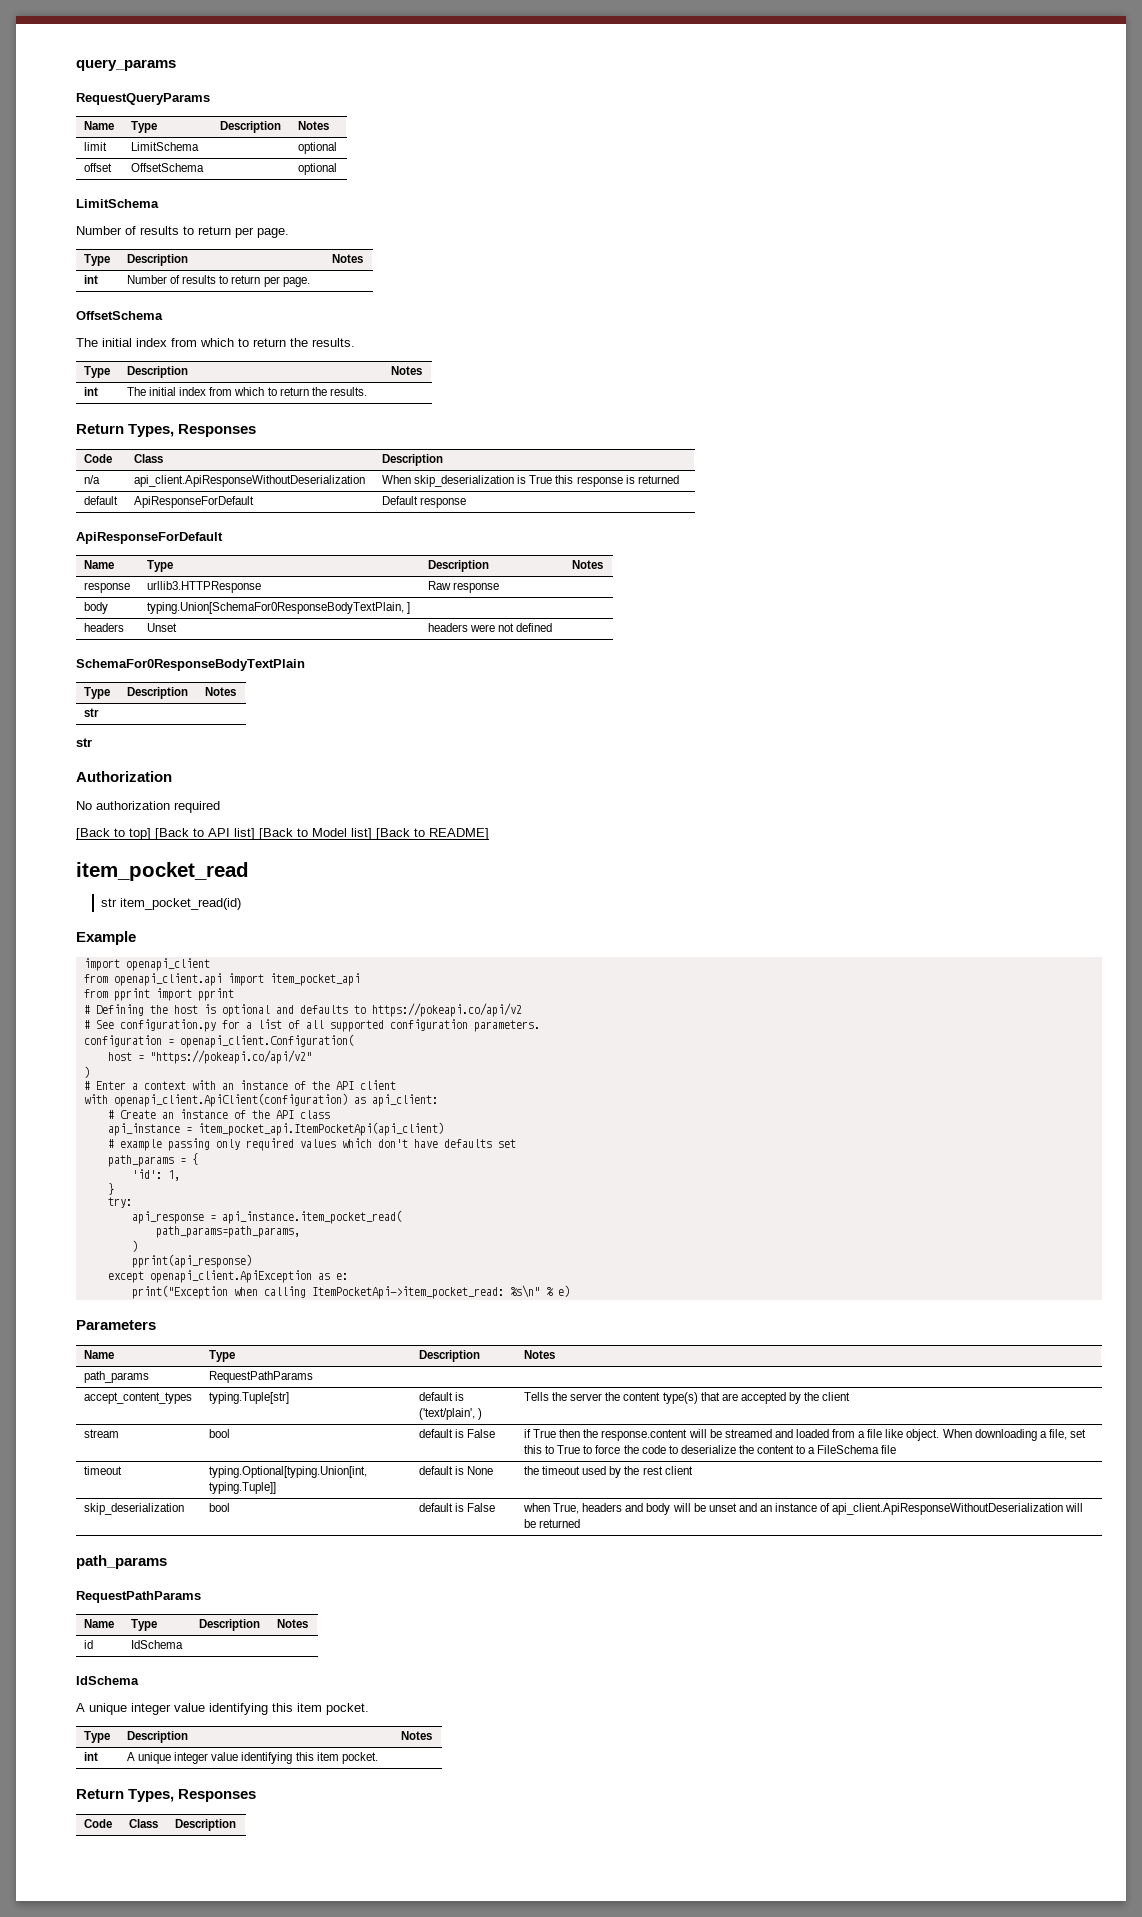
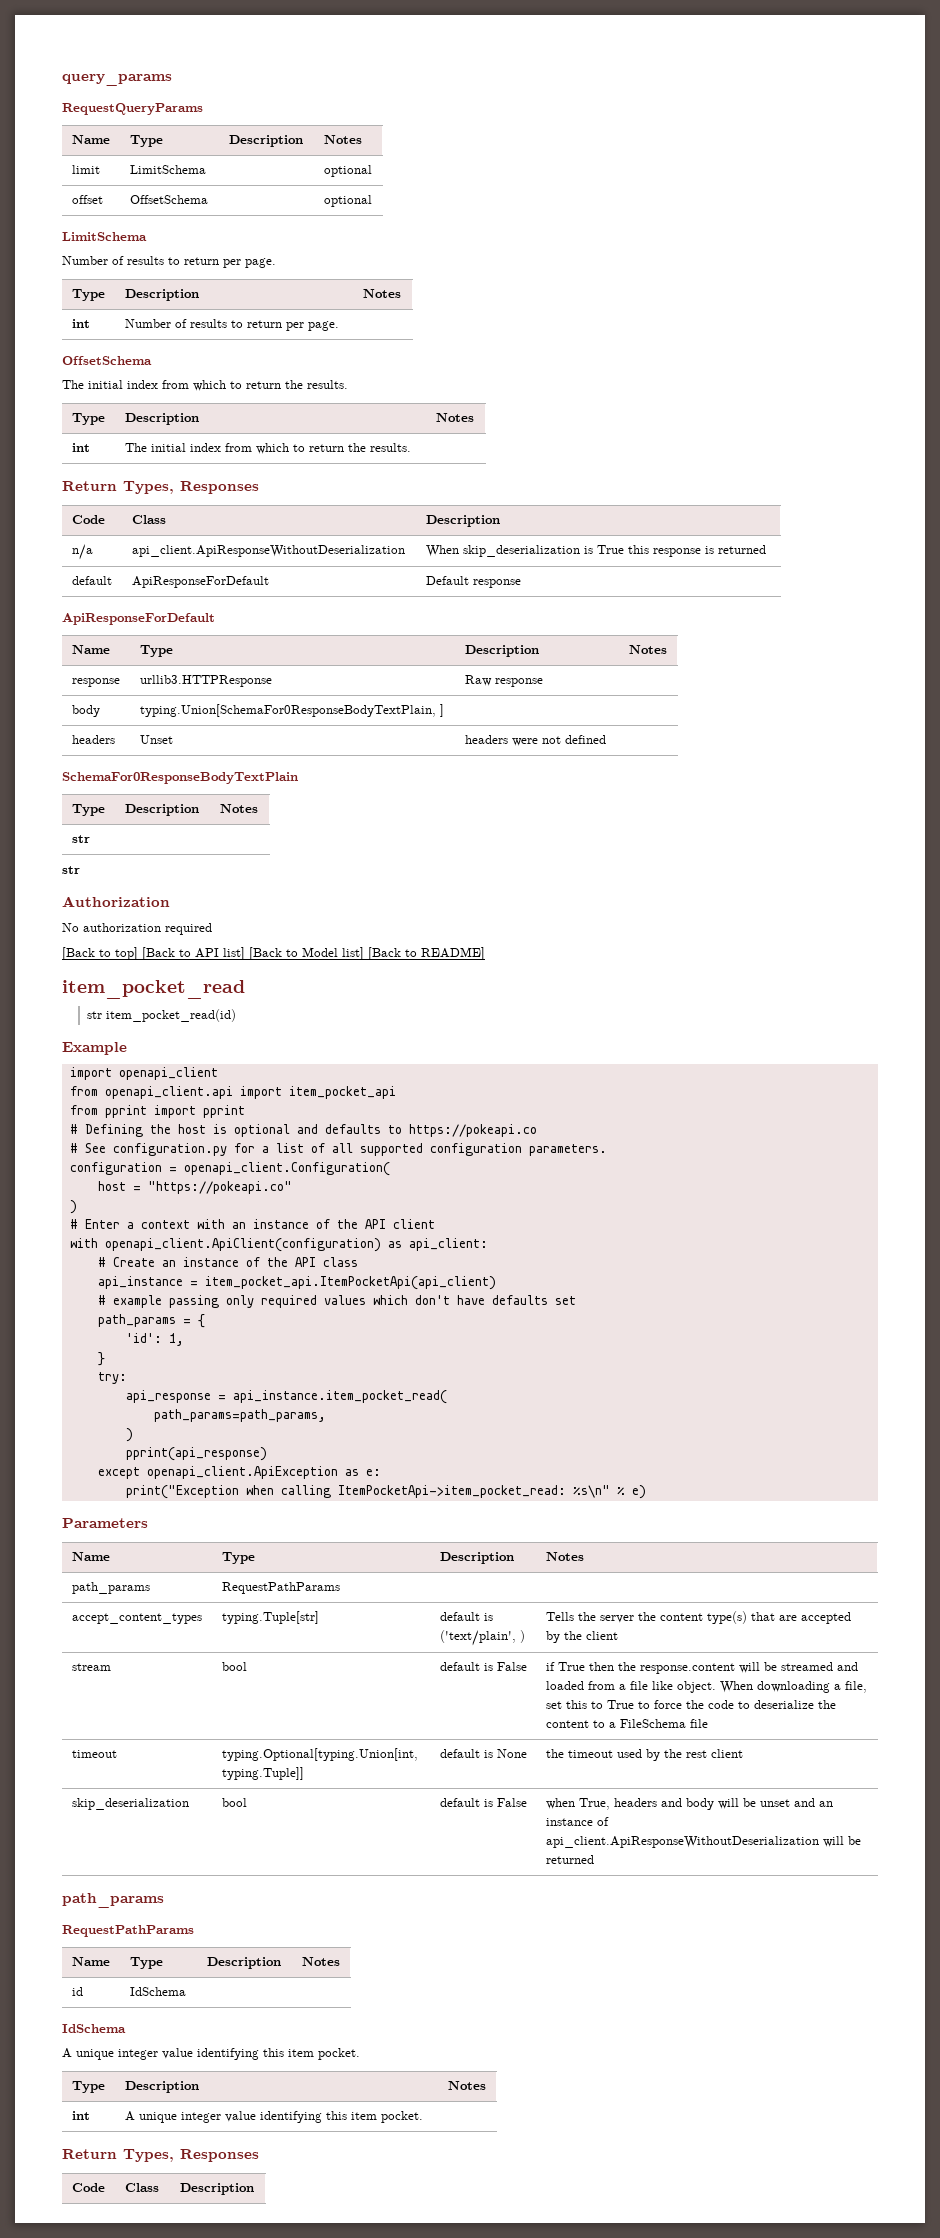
[371,1003,522,1017] https://pokeapi.co/api/v2 -> [408,1124,537,1137] https://pokeapi.co
[149,1050,312,1064] "https://pokeapi.co/api/v2" -> [147,1181,292,1194] "https://pokeapi.co"

